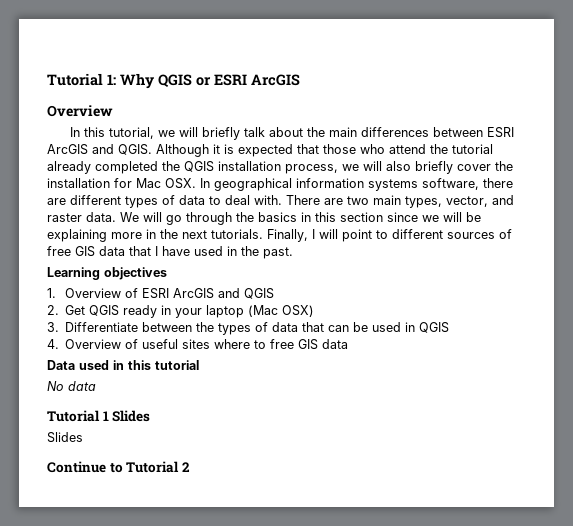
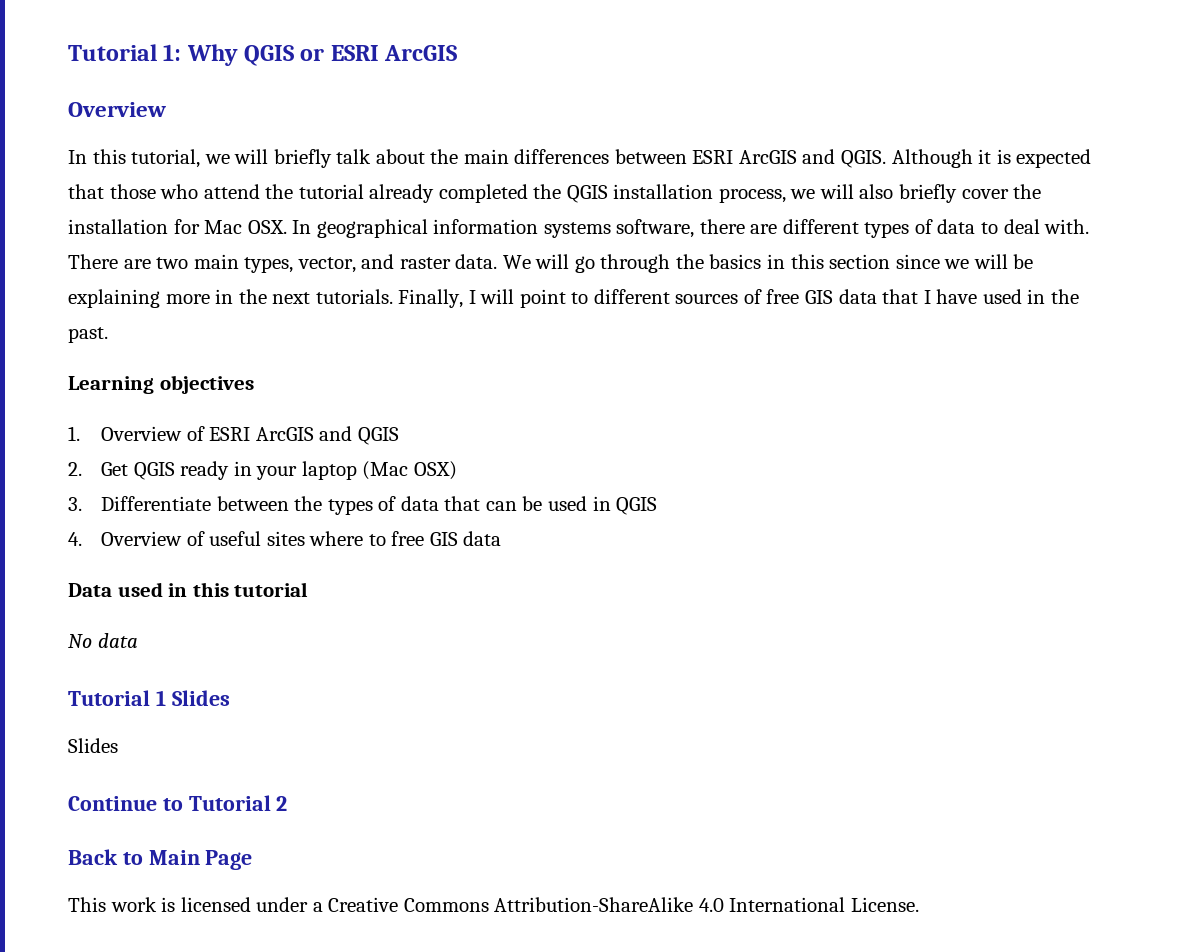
(190, 467) none -> [68,849,253,870] [68,897,919,912] // Back to Main Page // This work is licensed under a Creative Commons Attribution-ShareAlike 4.0 International License.

